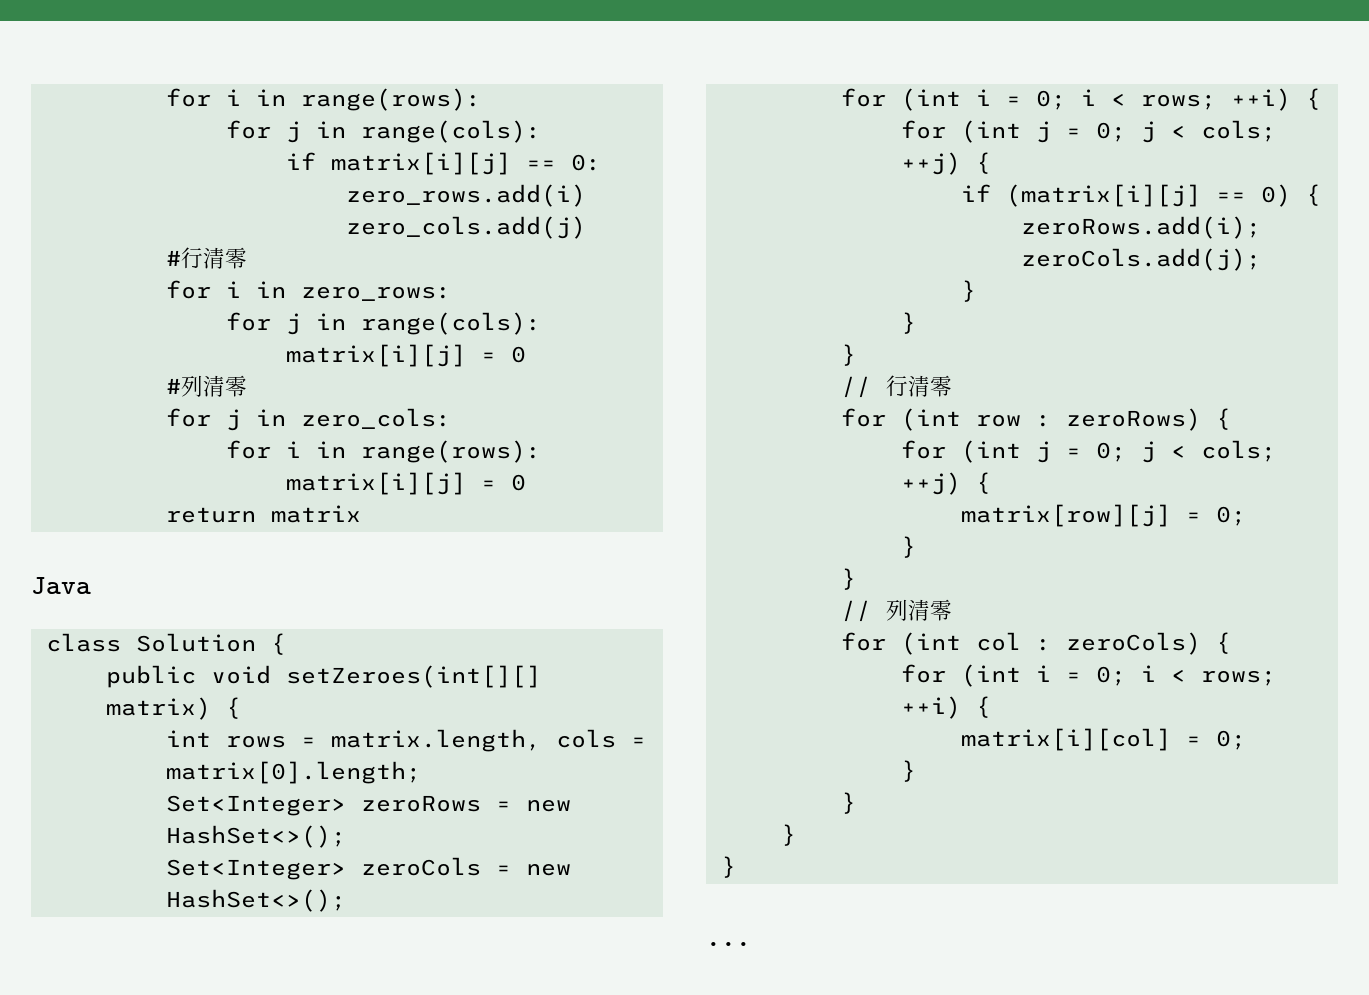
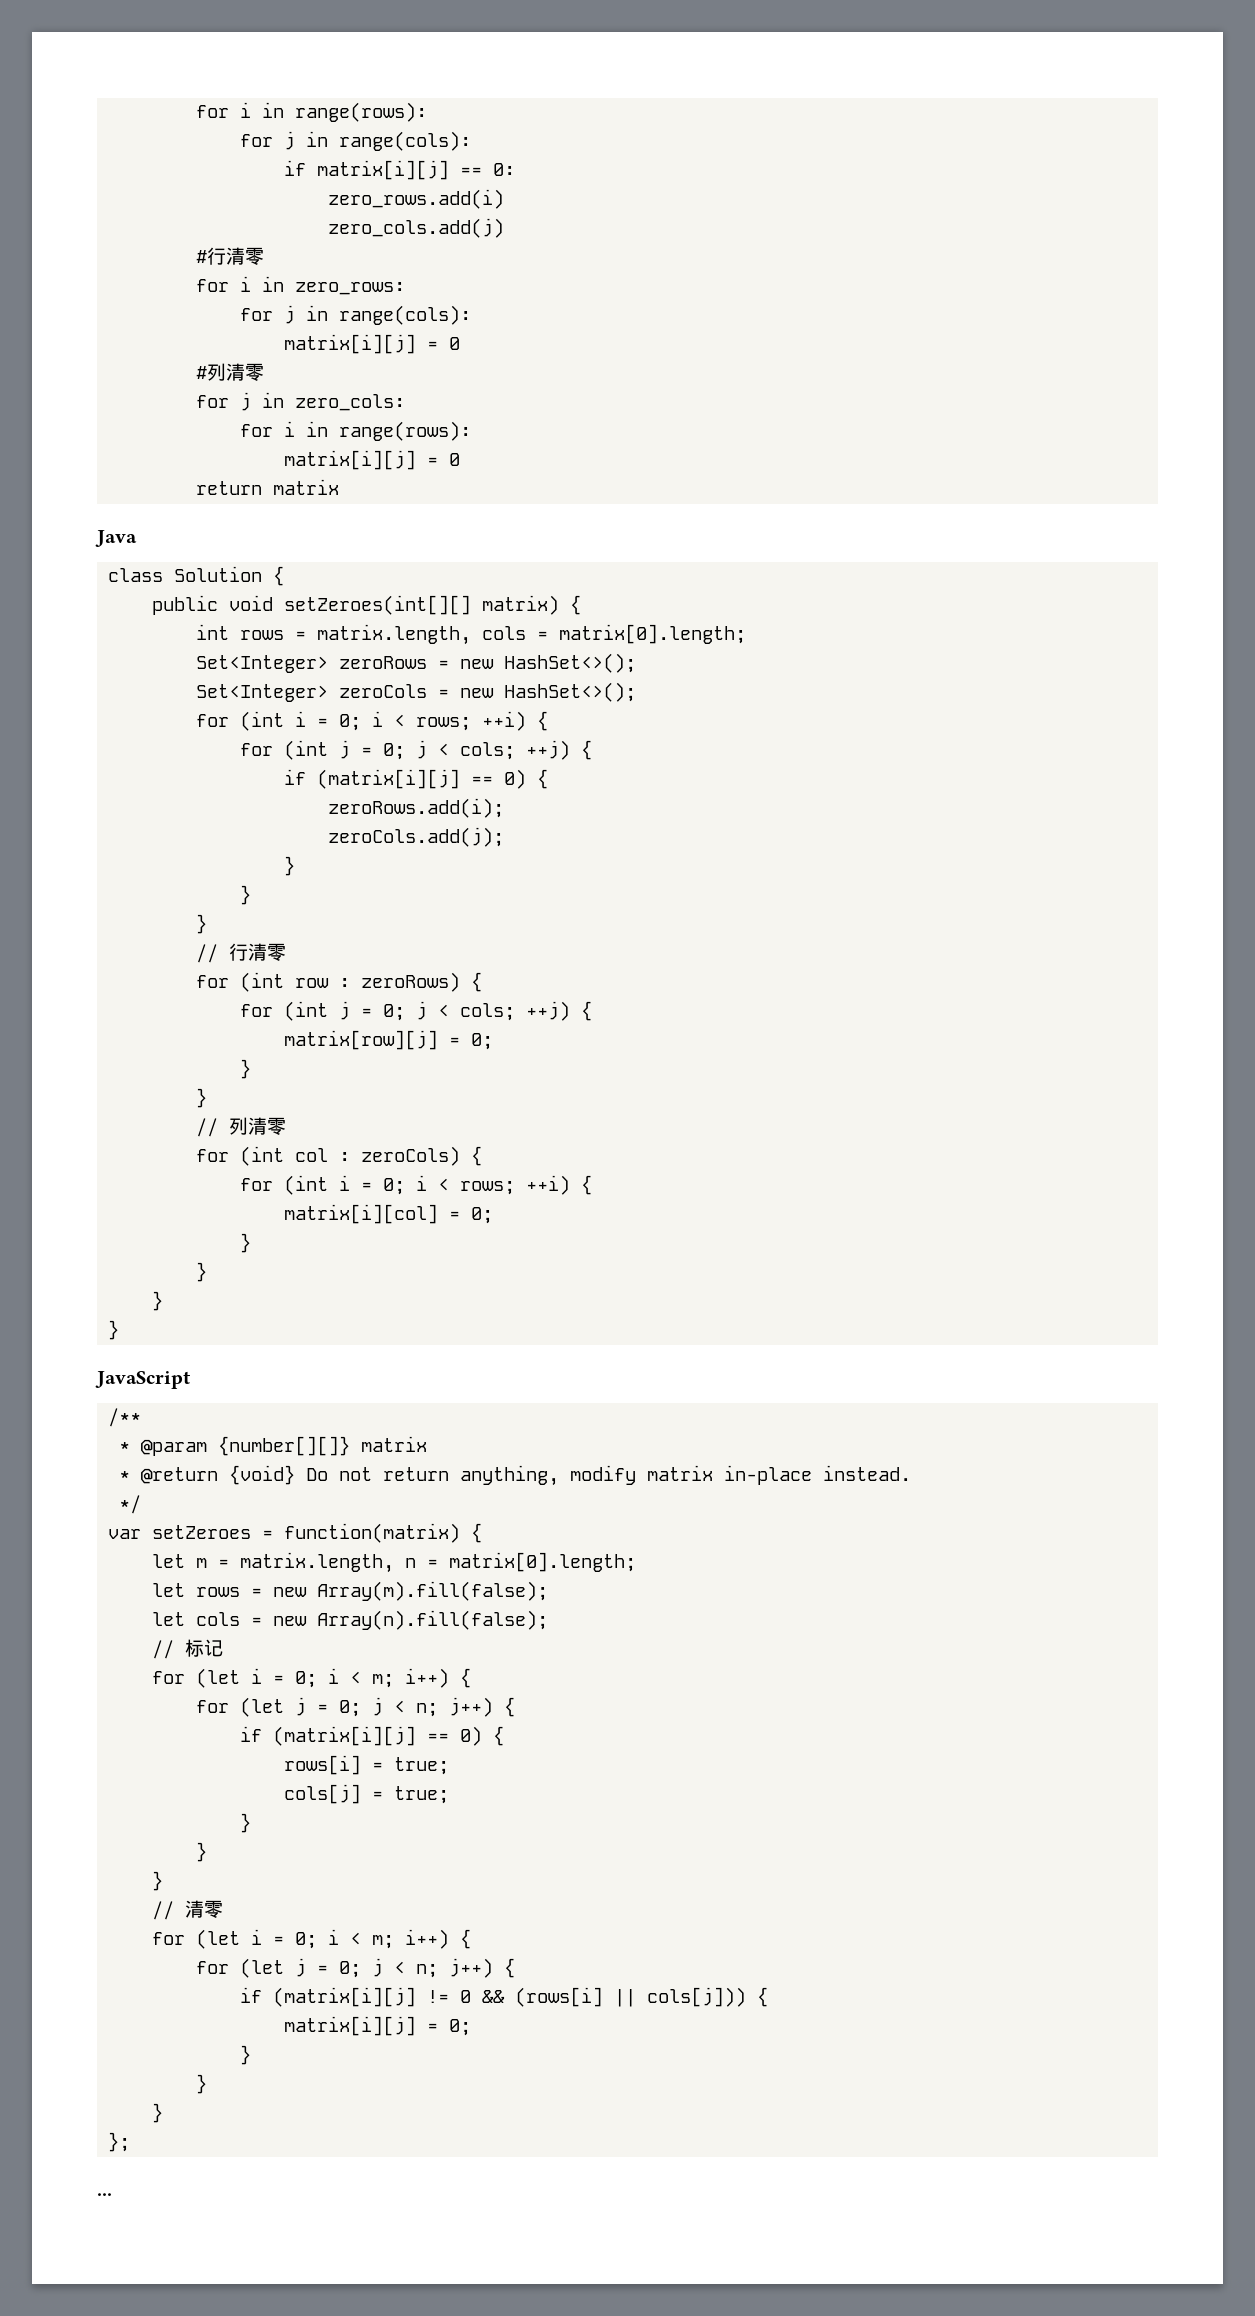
(736, 867) none -> [95,1371,190,1389] [107,1408,141,1427] [118,1436,427,1456] [118,1465,911,1486] [118,1495,141,1514] [107,1523,482,1543] [151,1552,636,1573] [151,1581,548,1601] [151,1610,548,1630] [151,1639,223,1659] [151,1668,471,1688] [195,1697,515,1717] [239,1726,504,1746] [283,1755,449,1775] [283,1784,449,1804] [239,1813,251,1833] [195,1842,207,1862] [151,1871,163,1891] [151,1900,223,1920] [151,1929,471,1949] [195,1958,515,1978] [239,1987,768,2007] [283,2016,471,2036] [239,2045,251,2065] [195,2074,207,2094] [151,2103,163,2123] [107,2132,130,2152] // JavaScript // /** // * @param {number[][]} matrix // * @return {void} Do not return anything, modify matrix in-place instead. // */ // var setZeroes = function(matrix) { // let m = matrix.length, n = matrix[0].length; // let rows = new Array(m).fill(false); // let cols = new Array(n).fill(false); // // 标记 // for (let i = 0; i < m; i++) { // for (let j = 0; j < n; j++) { // if (matrix[i][j] == 0) { // rows[i] = true; // cols[j] = true; // } // } // } // // 清零 // for (let i = 0; i < m; i++) { // for (let j = 0; j < n; j++) { // if (matrix[i][j] != 0 && (rows[i] || cols[j])) { // matrix[i][j] = 0; // } // } // } // };

